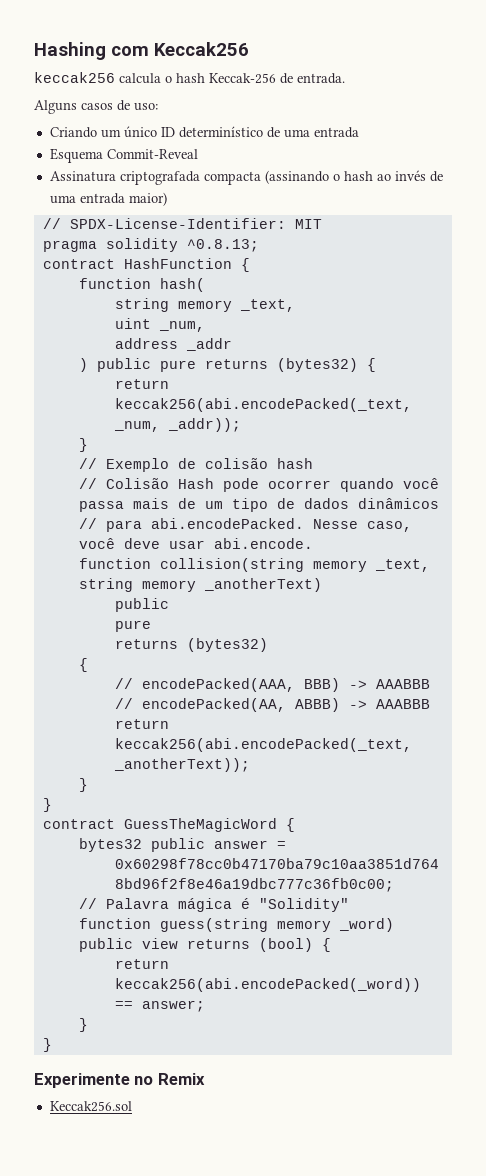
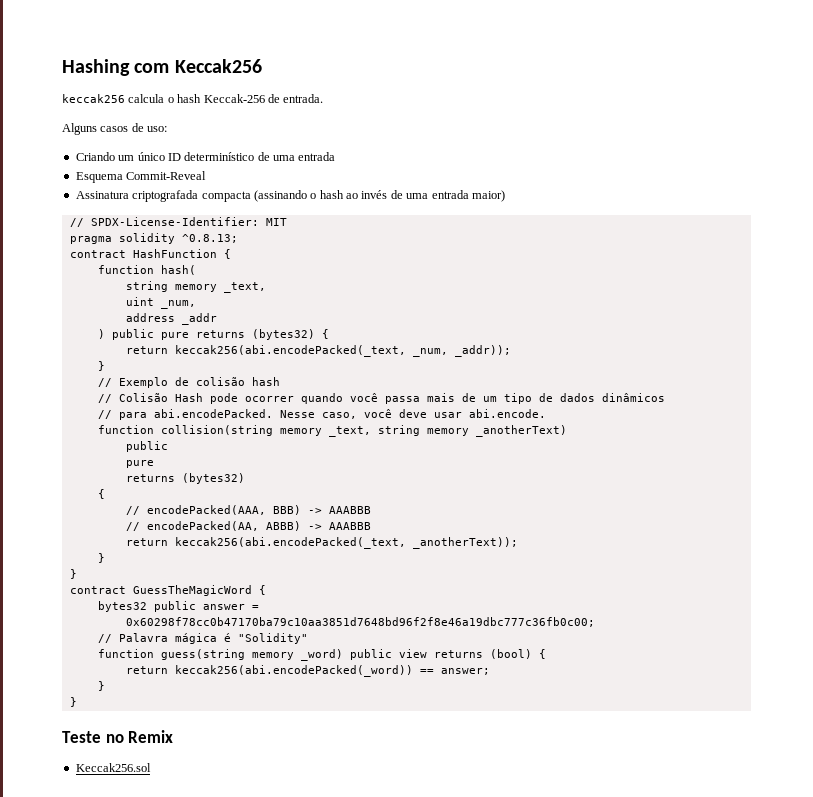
[34,1073,130,1088] Experimente -> [62,731,101,743] Teste

